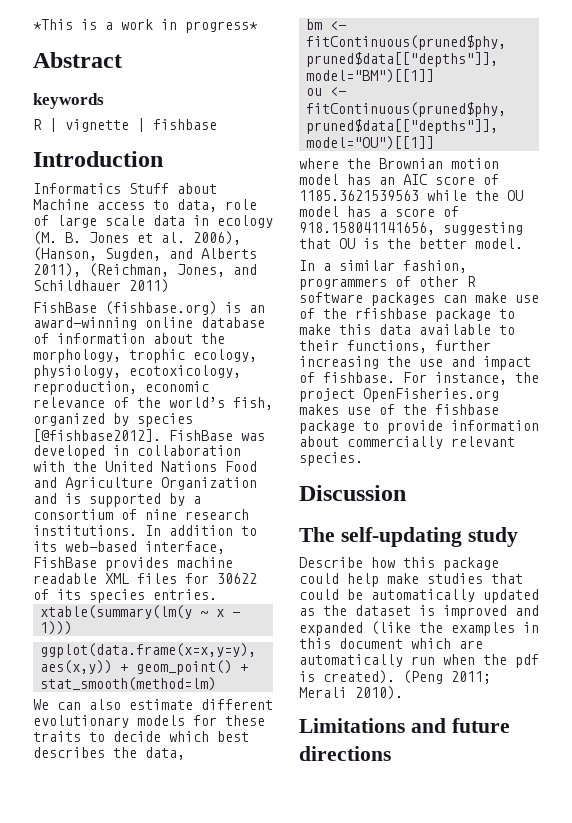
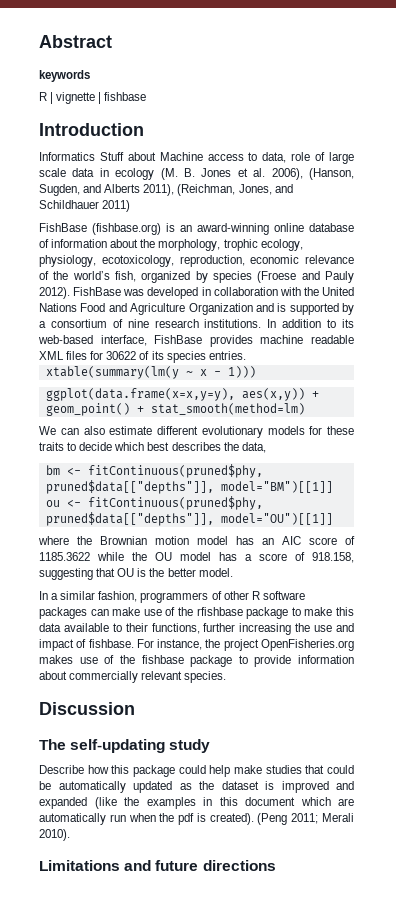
[33,19,258,33] *This is a work in progress* // -> (39, 41) none
[33,429,161,442] [@fishbase2012]. -> [257,271,354,283] [39,287,70,299] (Froese and Pauly 2012).
[299,190,419,201] 1185.3621539563 -> [39,552,90,561] 1185.3622
[299,222,435,235] 918.158041141656, -> [312,552,354,563] 918.158,

